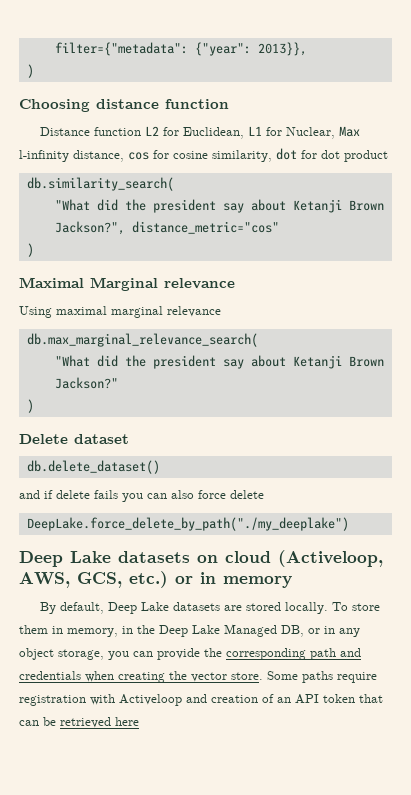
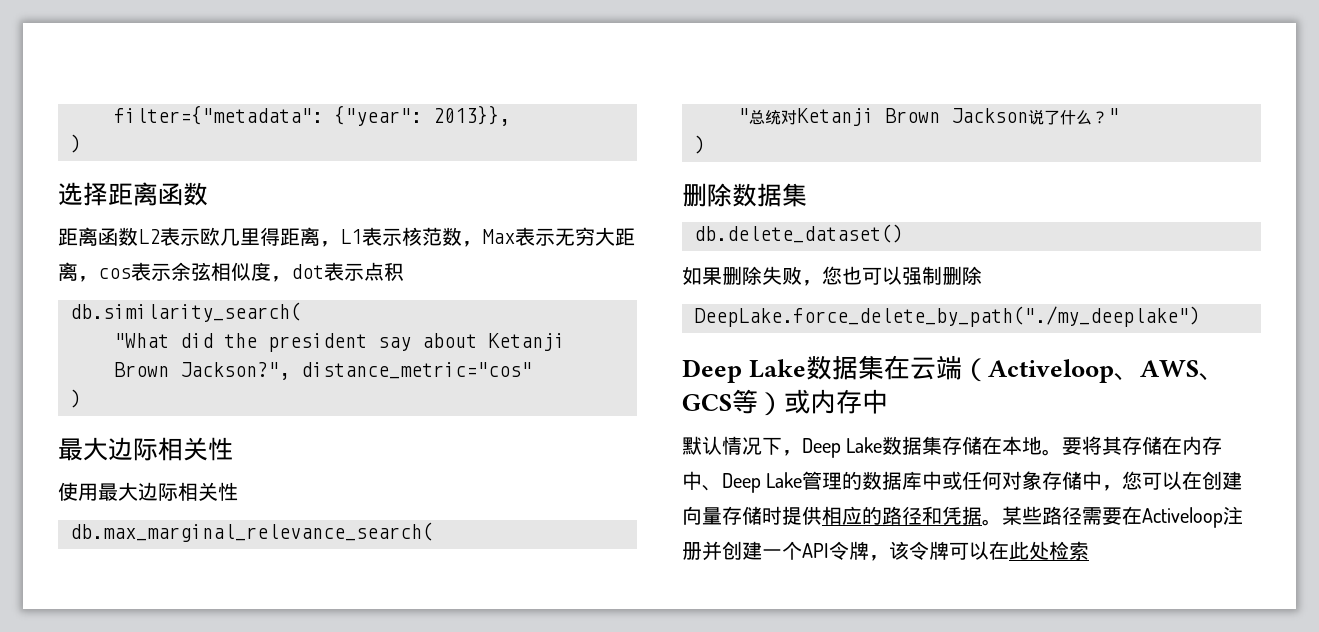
[19,99,229,112] [39,126,360,139] [19,148,388,162] Choosing distance function // Distance function L2 for Euclidean, L1 for Nuclear, Max l-infinity distance, cos for cosine similarity, dot for dot product -> [58,182,208,206] [58,227,635,247] [58,262,404,282] 选择距离函数 // 距离函数L2表示欧几里得距离，L1表示核范数，Max表示无穷大距离，cos表示余弦相似度，dot表示点积
[19,277,235,291] [19,306,221,318] [26,333,258,347] [54,355,384,369] [54,377,118,389] [26,399,34,413] [19,434,129,444] Maximal Marginal relevance // Using maximal marginal relevance // db.max_marginal_relevance_search( // "What did the president say about Ketanji Brown Jackson?" // ) // Delete dataset -> [58,437,233,461] [58,482,238,501] [70,522,433,542] [738,108,1119,126] [694,135,705,154] [682,183,807,207] 最大边际相关性 // 使用最大边际相关性 // db.max_marginal_relevance_search( // "总统对Ketanji Brown Jackson说了什么？" // ) // 删除数据集
[19,490,264,502] [26,517,349,531] [19,550,383,567] [19,571,292,588] [39,602,380,614] [19,624,360,637] [19,648,361,660] [19,671,377,683] [19,694,383,706] [19,717,139,728] and if delete fails you can also force delete // DeepLake.force_delete_by_path("./my_deeplake") // Deep Lake datasets on cloud (Activeloop, AWS, GCS, etc.) or in memory // By default, Deep Lake datasets are stored locally. To store them in memory, in the Deep Lake Managed DB, or in any object storage, you can provide the corresponding path and credentials when creating the vector store. Some paths require registration with Activeloop and creation of an API token that can be retrieved here -> [682,266,982,286] [694,306,1200,327] [682,355,1226,383] [682,389,888,416] [682,436,1223,458] [682,471,1243,493] [682,506,1243,528] [682,541,1089,561] 如果删除失败，您也可以强制删除 // DeepLake.force_delete_by_path("./my_deeplake") // Deep Lake数据集在云端（Activeloop、AWS、GCS等）或内存中 // 默认情况下，Deep Lake数据集存储在本地。要将其存储在内存中、Deep Lake管理的数据库中或任何对象存储中，您可以在创建向量存储时提供相应的路径和凭据。某些路径需要在Activeloop注册并创建一个API令牌，该令牌可以在此处检索

